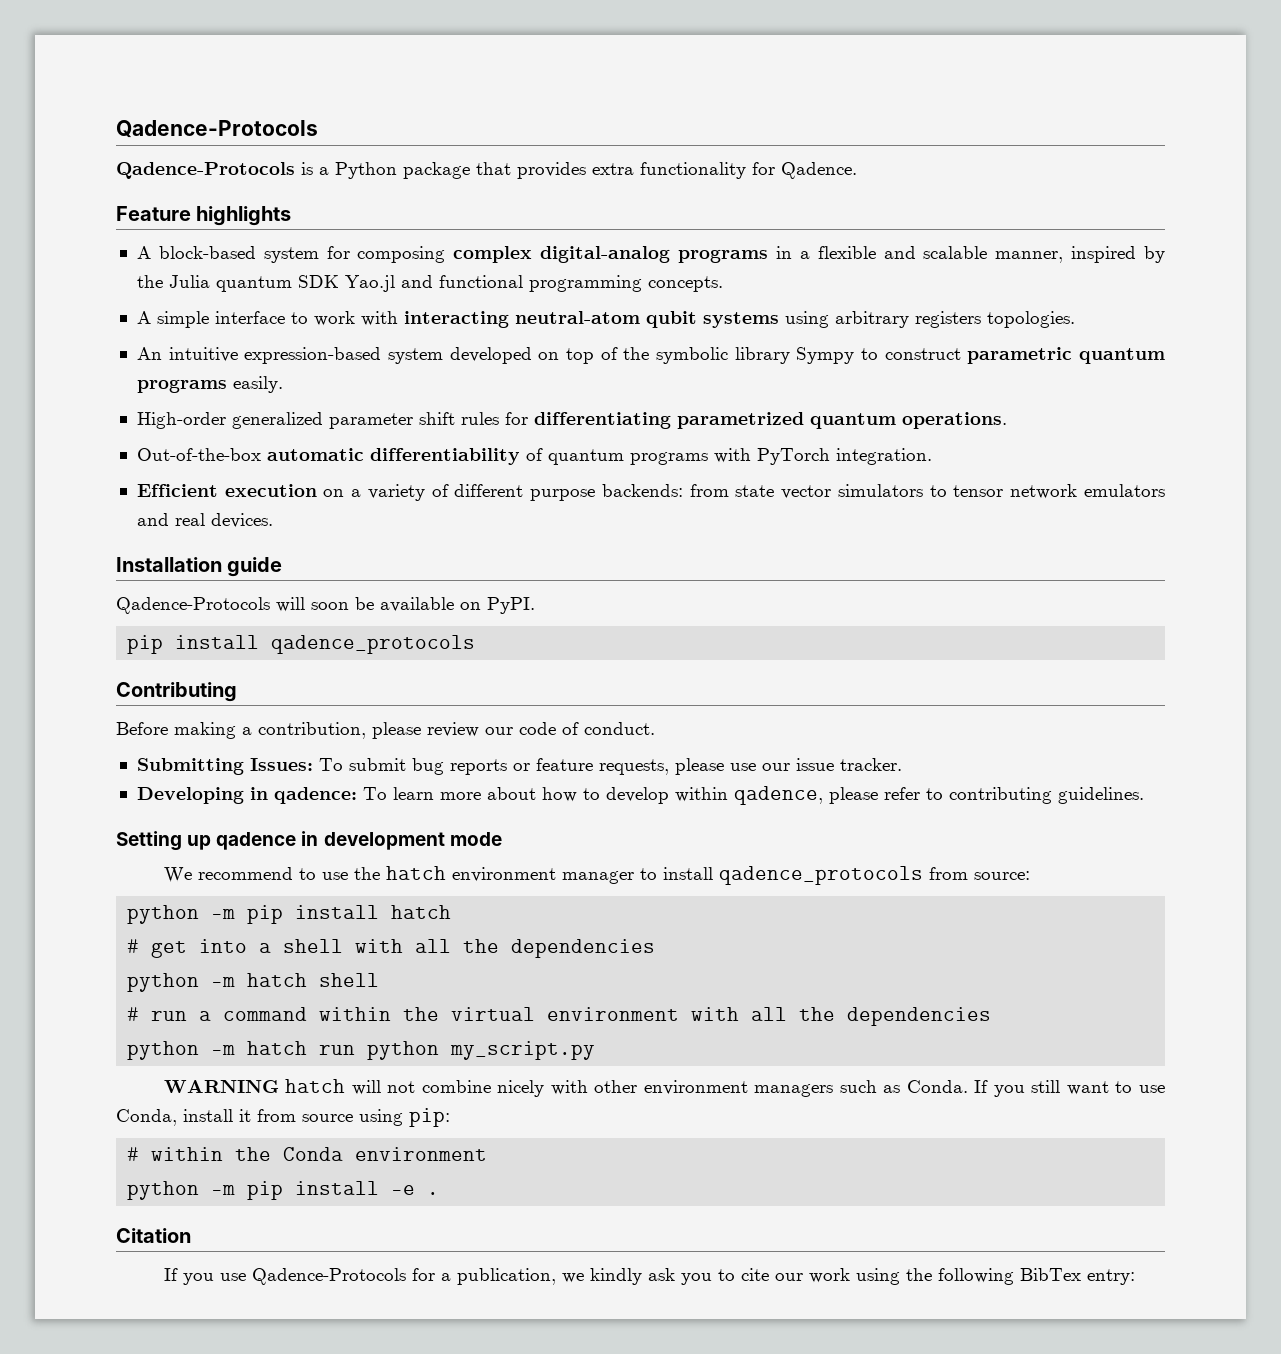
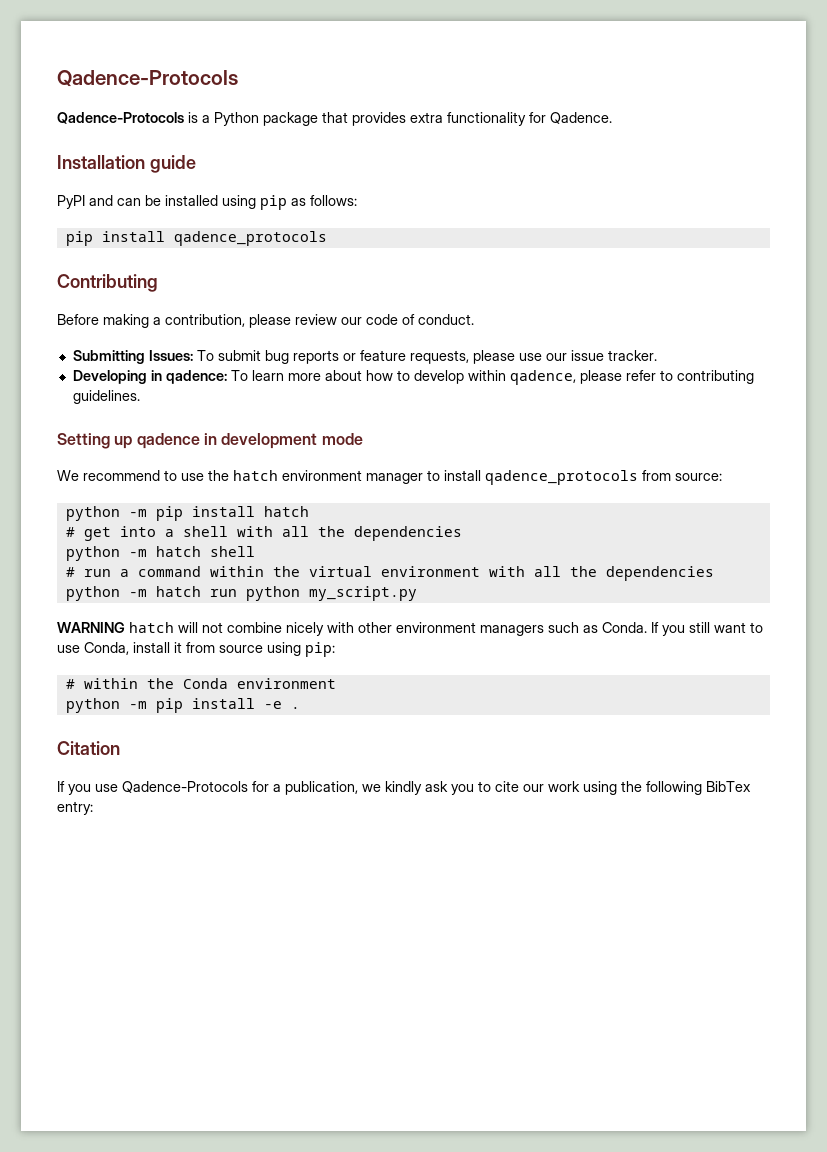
[116,206,292,226] [136,246,1165,263] [136,275,723,292] [136,311,1075,328] [136,347,1165,364] [136,376,283,393] [136,412,1007,429] [136,448,932,465] [136,484,1166,501] [136,513,273,528] [116,557,283,577] [116,597,535,614] Feature highlights // A block-based system for composing complex digital-analog programs in a flexible and scalable manner, inspired by the Julia quantum SDK Yao.jl and functional programming concepts. // A simple interface to work with interacting neutral-atom qubit systems using arbitrary registers topologies. // An intuitive expression-based system developed on top of the symbolic library Sympy to construct parametric quantum programs easily. // High-order generalized parameter shift rules for differentiating parametrized quantum operations. // Out-of-the-box automatic differentiability of quantum programs with PyTorch integration. // Efficient execution on a variety of different purpose backends: from state vector simulators to tensor network emulators and real devices. // Installation guide // Qadence-Protocols will soon be available on PyPI. -> [57,155,196,173] [57,195,357,210] Installation guide // PyPI and can be installed using pip as follows:

